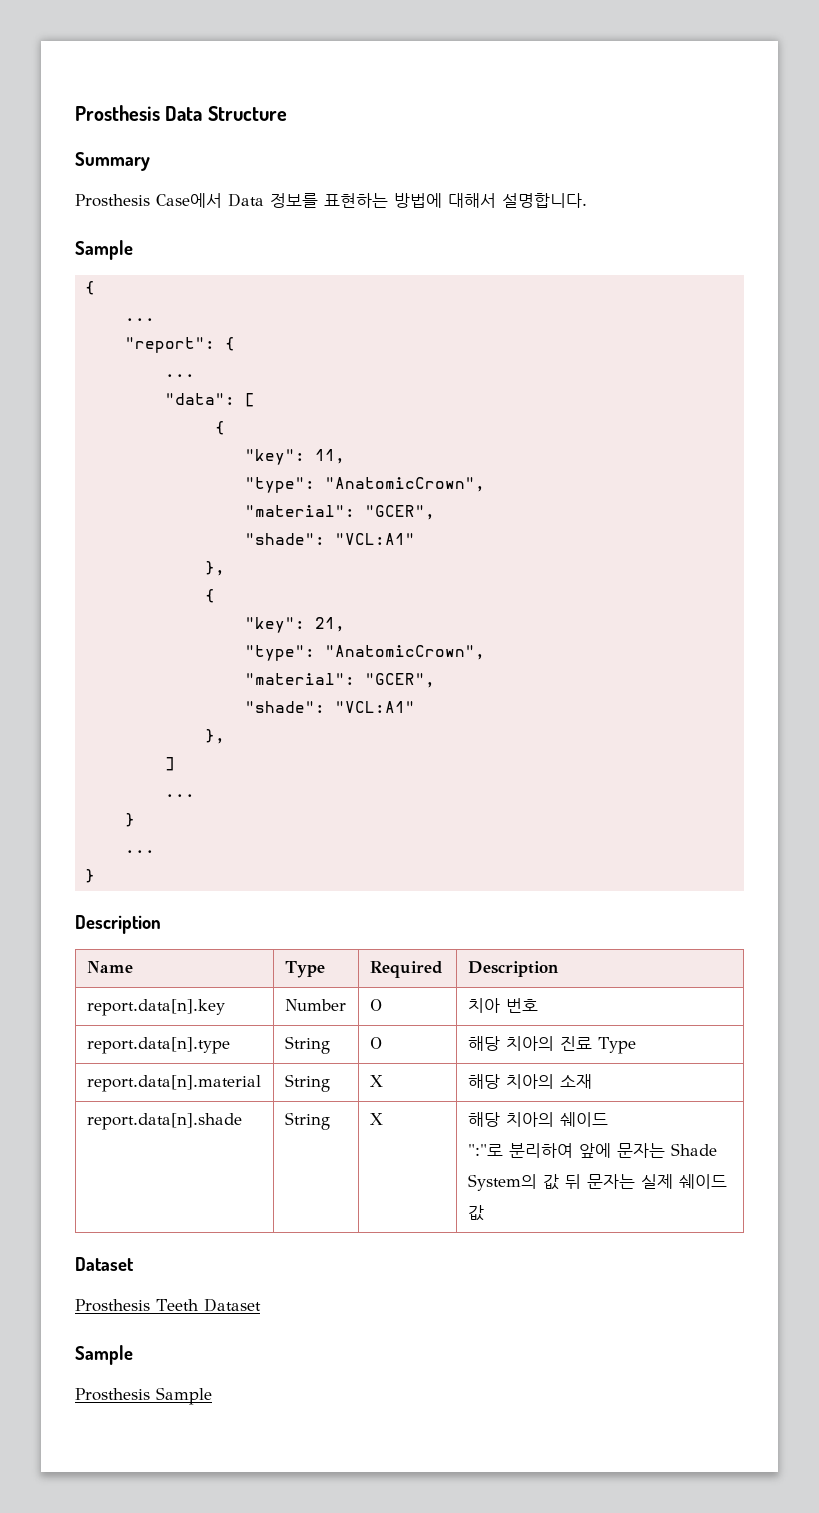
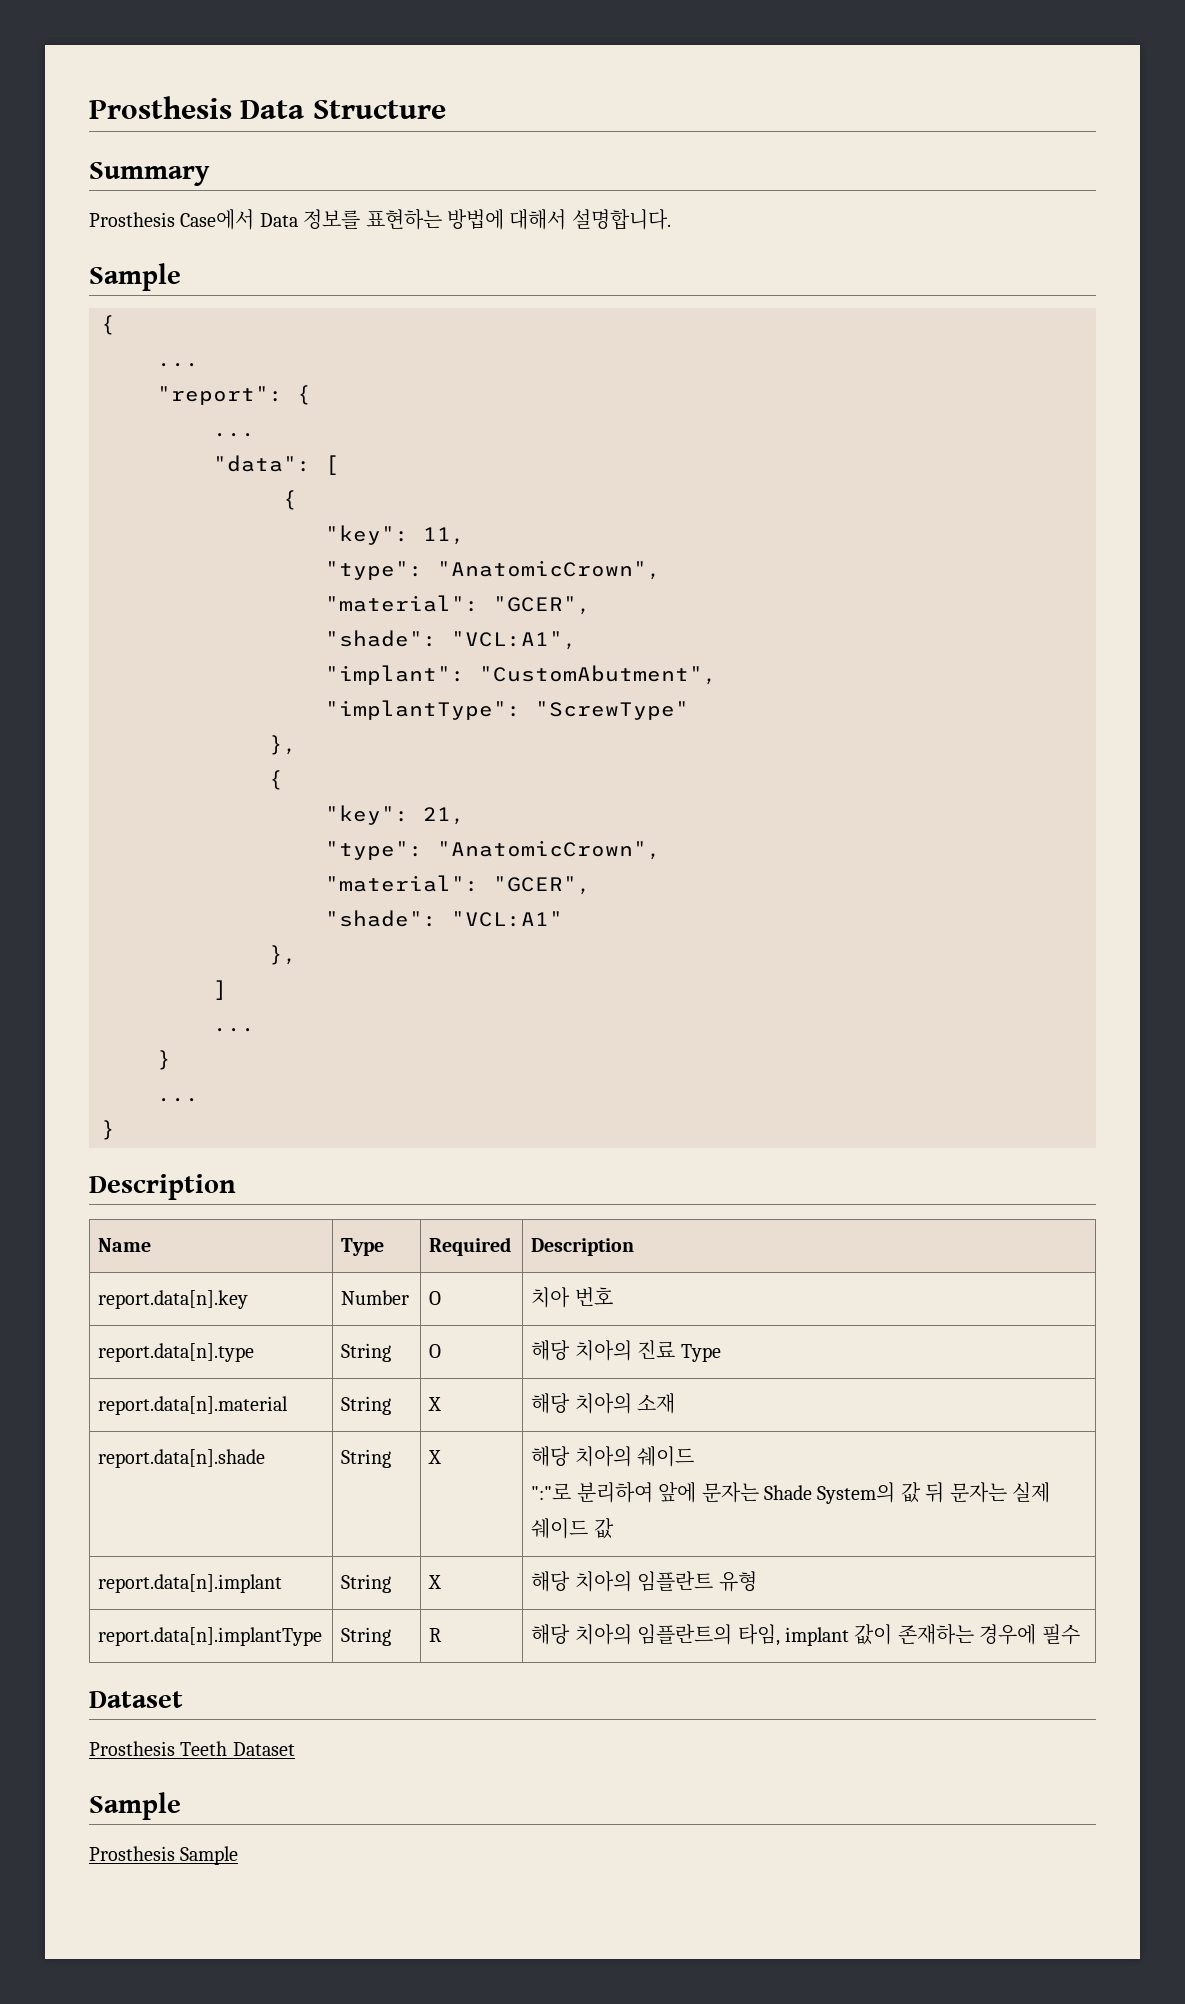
[335,533,416,545] "VCL:A1" -> [451,631,577,650] [325,665,717,685] [325,700,689,720] "VCL:A1", // "implant": "CustomAbutment", // "implantType": "ScrewType"
(484, 1213) none -> [98,1574,283,1593] [341,1574,392,1593] [428,1575,442,1589] [531,1571,757,1592] [98,1627,323,1646] [341,1627,392,1646] [429,1628,443,1642] [531,1624,1080,1646] // report.data[n].implant | String | X | 해당 치아의 임플란트 유형 // report.data[n].implantType | String | R | 해당 치아의 임플란트의 타임, implant 값이 존재하는 경우에 필수

